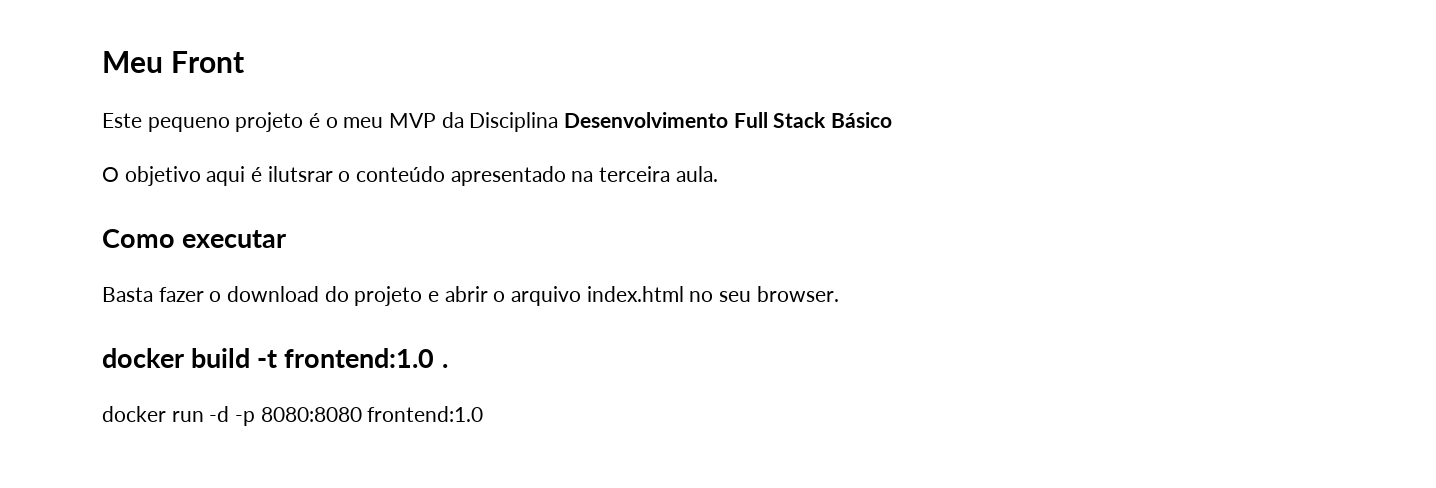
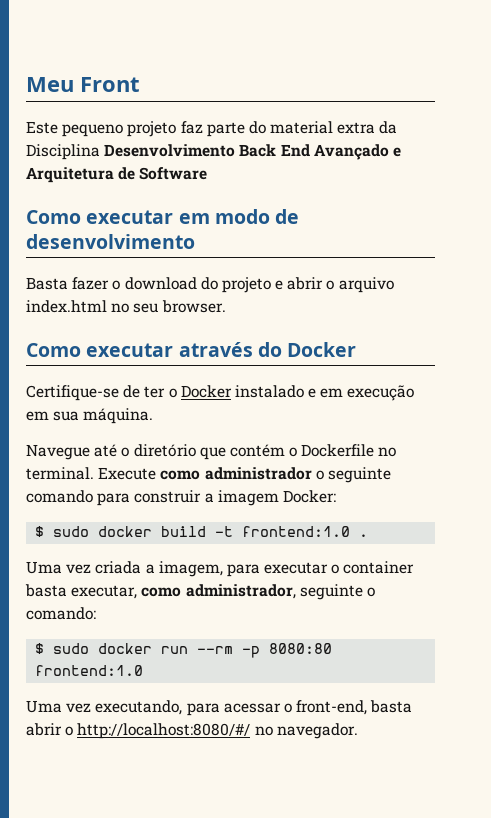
[309,112,893,132] [102,166,718,186] [102,229,287,248] é o meu MVP da Disciplina Desenvolvimento Full Stack Básico // O objetivo aqui é ilutsrar o conteúdo apresentado na terceira aula. // Como executar -> [180,121,398,137] [26,144,401,160] [26,167,208,183] [26,209,300,224] [26,234,195,249] faz parte do material extra da Disciplina Desenvolvimento Back End Avançado e Arquitetura de Software // Como executar em modo de desenvolvimento
(839, 294) none -> [26,342,357,357] [26,385,415,401] [26,408,154,424] [26,444,397,460] [26,467,391,483] [26,490,336,506] [35,526,90,537] Como executar através do Docker // Certifique-se de ter o Docker instalado e em execução em sua máquina. // Navegue até o diretório que contém o Dockerfile no terminal. Execute como administrador o seguinte comando para construir a imagem Docker: // $ sudo
[102,406,484,426] docker run -d -p 8080:8080 frontend:1.0 -> [26,561,415,577] [25,584,375,600] [26,607,96,620] [35,643,333,658] [35,665,144,676] [26,700,413,716] [26,723,358,739] Uma vez criada a imagem, para executar o container basta executar, como administrador, seguinte o comando: // $ sudo docker run --rm -p 8080:80 frontend:1.0 // Uma vez executando, para acessar o front-end, basta abrir o http://localhost:8080/#/ no navegador.

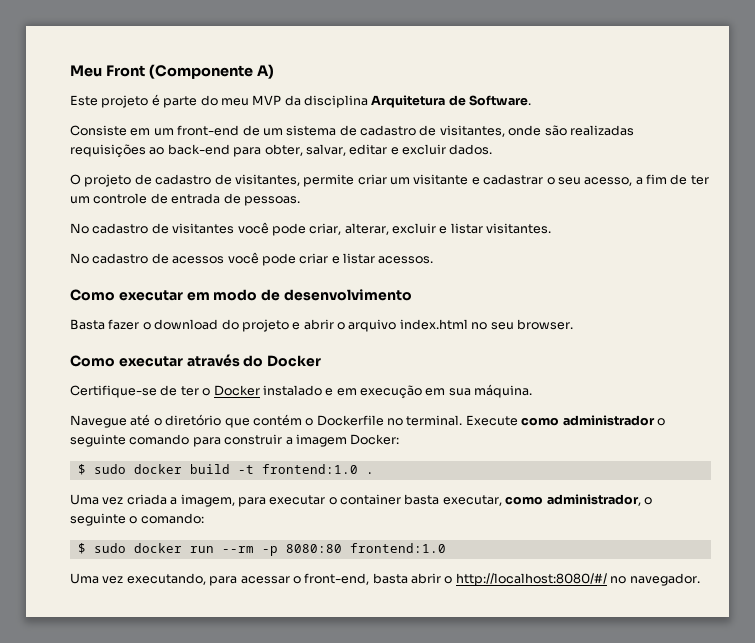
(140, 84) none -> [148,64,274,79] (Componente A)
[62,121,398,137] [26,144,401,160] [26,167,208,183] pequeno projeto faz parte do material extra da Disciplina Desenvolvimento Back End Avançado e Arquitetura de Software -> [101,94,532,108] [70,125,634,137] [70,144,493,158] [70,174,709,187] [70,193,300,206] [70,222,552,236] [70,252,434,266] projeto é parte do meu MVP da disciplina Arquitetura de Software. // Consiste em um front-end de um sistema de cadastro de visitantes, onde são realizadas requisições ao back-end para obter, salvar, editar e excluir dados. // O projeto de cadastro de visitantes, permite criar um visitante e cadastrar o seu acesso, a fim de ter um controle de entrada de pessoas. // No cadastro de visitantes você pode criar, alterar, excluir e listar visitantes. // No cadastro de acessos você pode criar e listar acessos.
(296, 591) none -> [643,497,652,505] o

